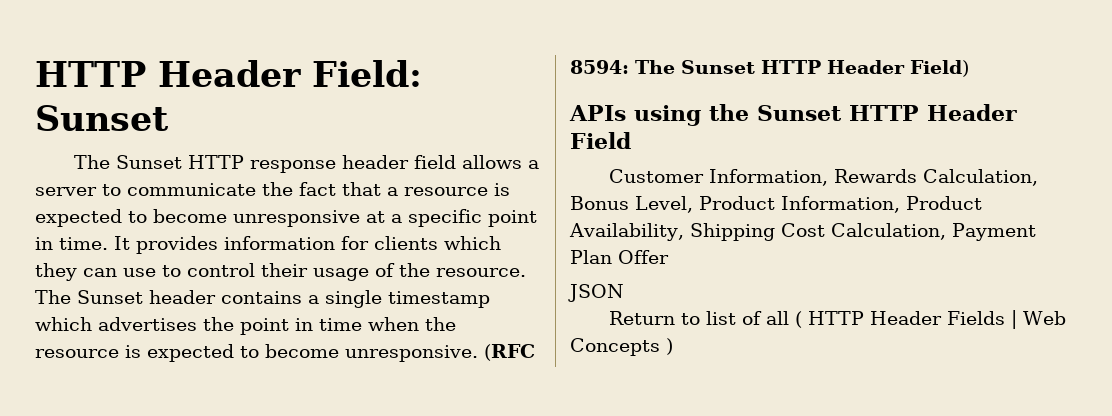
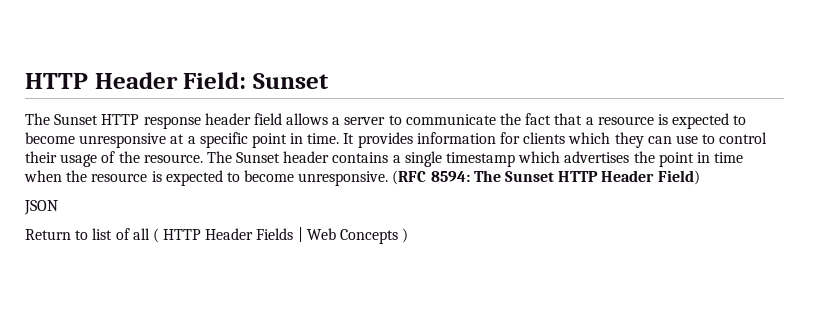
[569,104,1017,126] [570,132,631,149] [608,169,1038,186] [570,196,982,213] [569,223,1036,241] [570,250,669,264] // APIs using the Sunset HTTP Header Field // Customer Information, Rewards Calculation, Bonus Level, Product Information, Product Availability, Shipping Cost Calculation, Payment Plan Offer -> (700, 177) none

